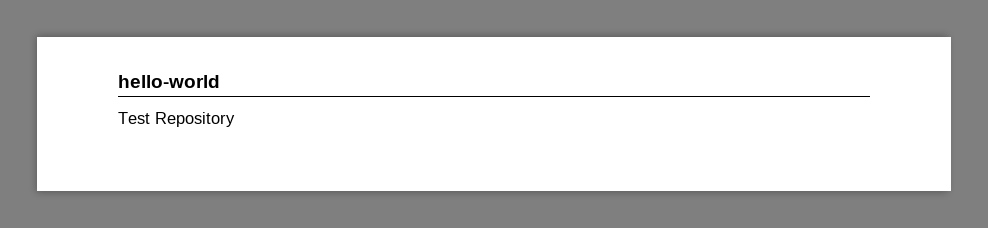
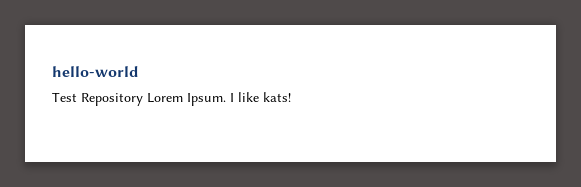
(235, 119) none -> [147,92,291,106] Lorem Ipsum. I like kats!

